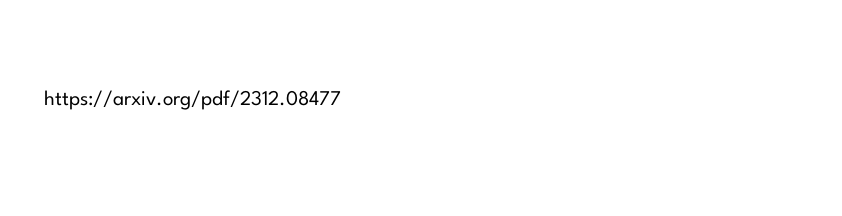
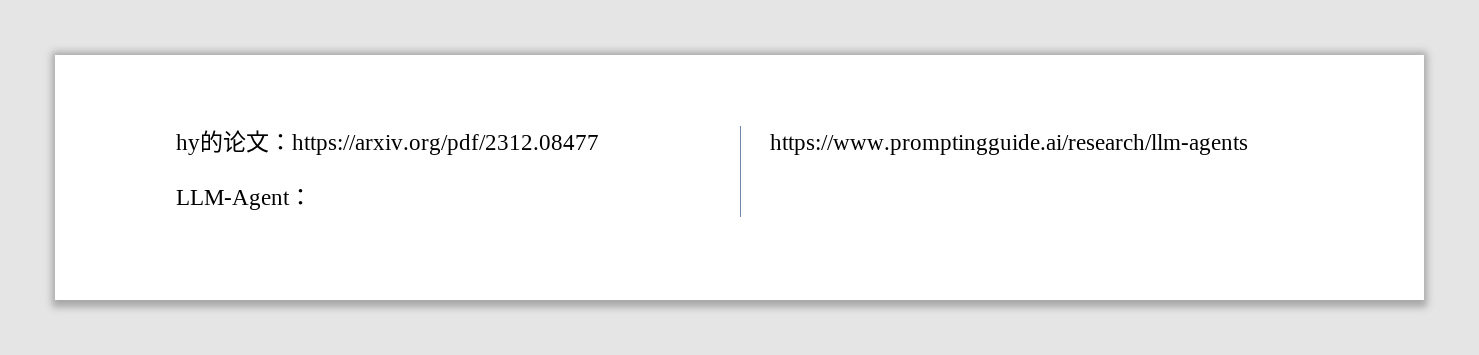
(44, 100) none -> [176,130,292,155] hy的论文：
(341, 100) none -> [176,189,312,210] [770,134,1248,155] // LLM-Agent：https://www.promptingguide.ai/research/llm-agents

